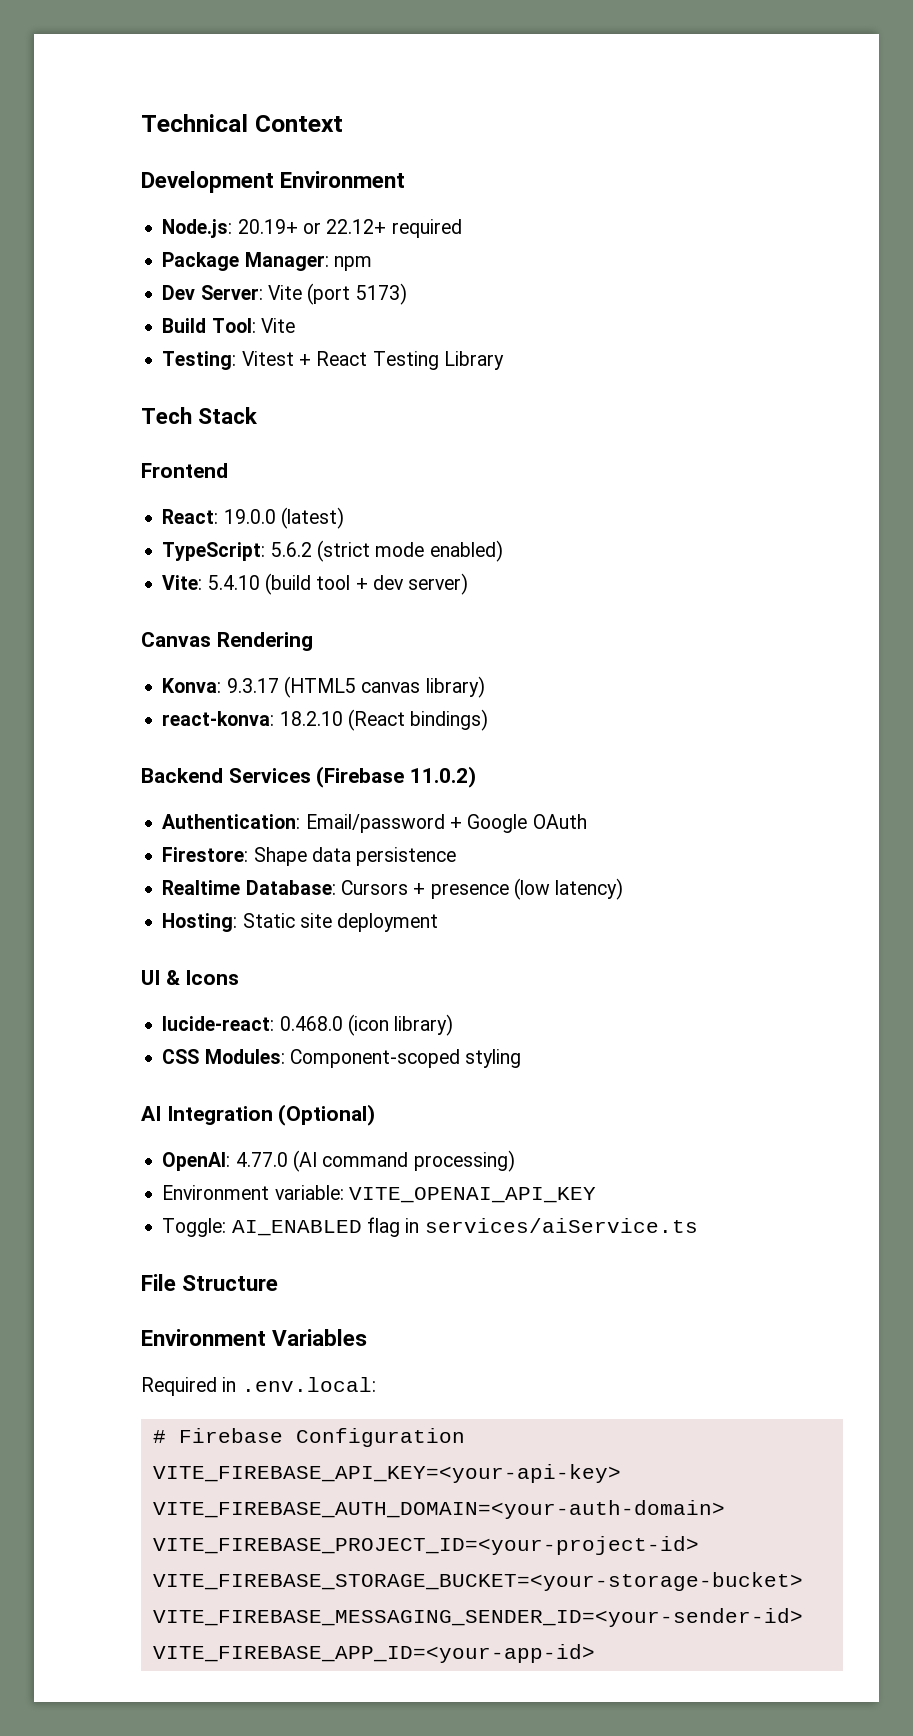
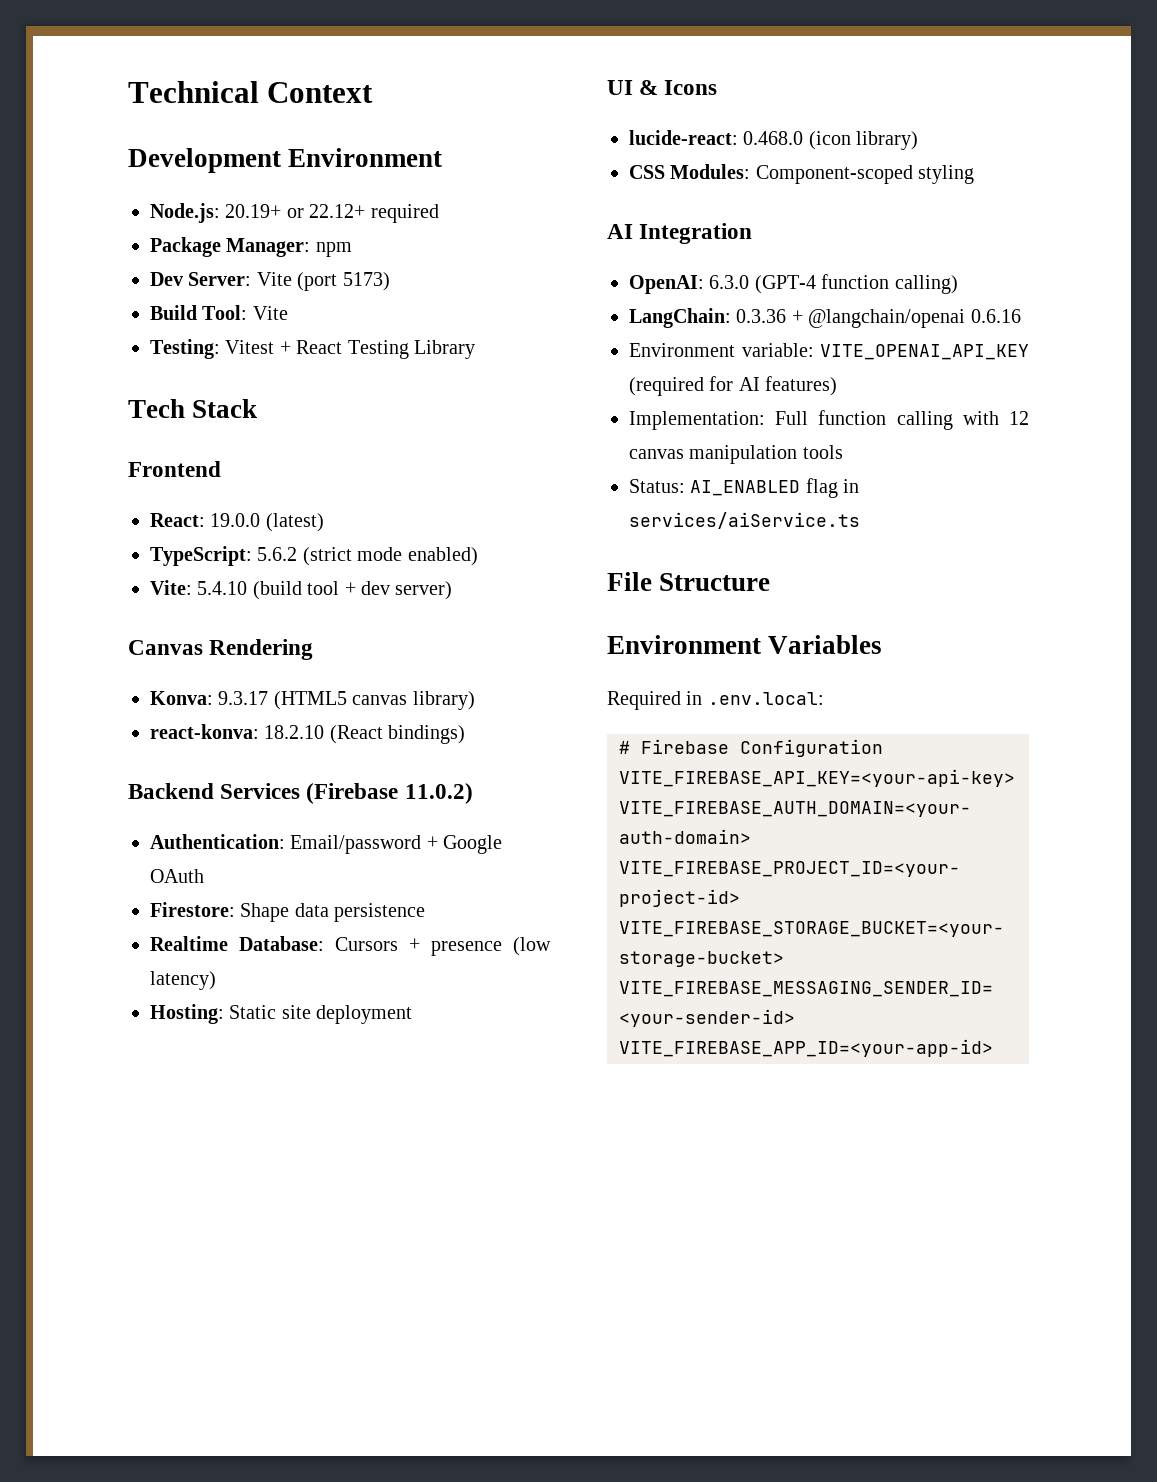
[278,1104,376,1126] (Optional) -> (753, 233) none
[235,1150,515,1172] [162,1185,596,1203] [162,1218,227,1237] 4.77.0 (AI command processing) // Environment variable: VITE_OPENAI_API_KEY // Toggle: -> [709,274,958,294] [629,308,1021,328] [629,343,1029,360] [629,376,838,396] [629,410,1029,430] [629,445,843,464] [629,479,685,493] 6.3.0 (GPT-4 function calling) // LangChain: 0.3.36 + @langchain/openai 0.6.16 // Environment variable: VITE_OPENAI_API_KEY (required for AI features) // Implementation: Full function calling with 12 canvas manipulation tools // Status:

